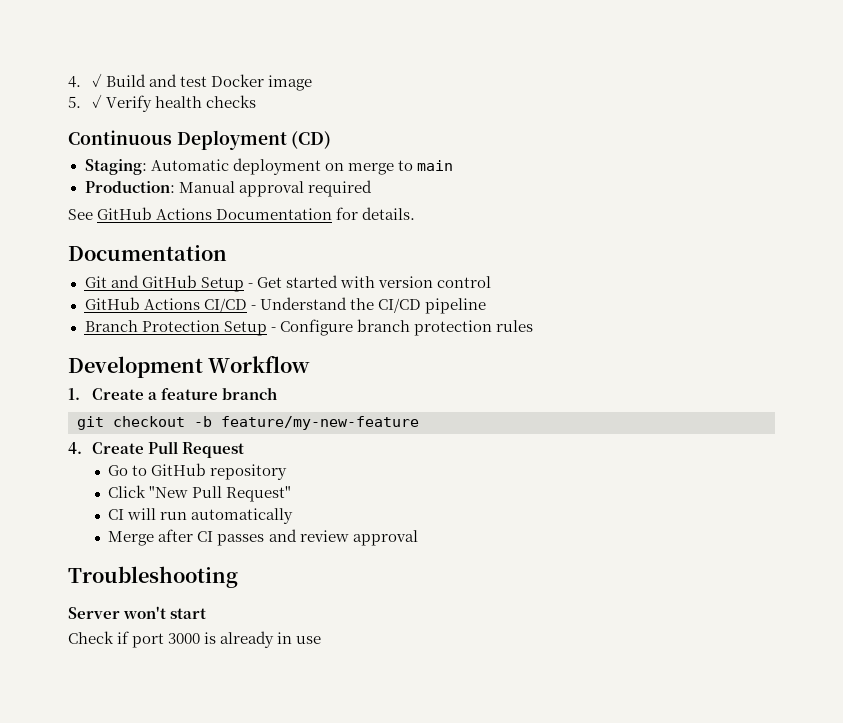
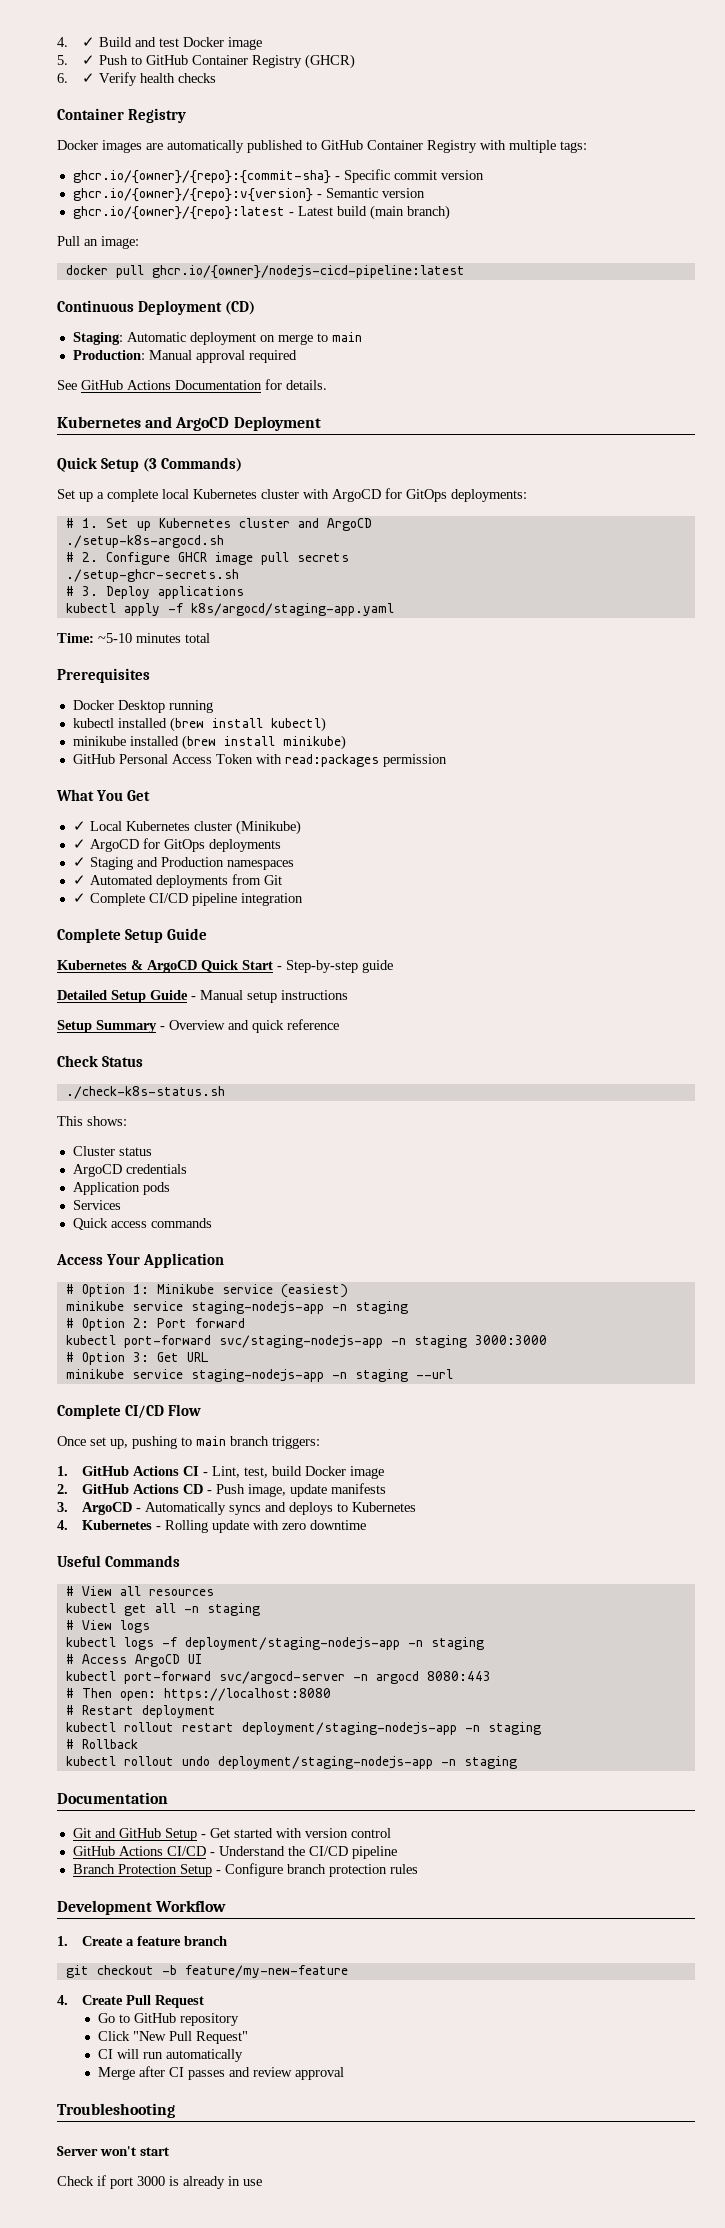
[105,95,256,112] Verify health checks -> [98,54,355,69] [57,72,216,86] [57,108,186,123] [57,140,587,153] [72,169,484,184] [72,188,425,202] [72,205,450,220] [57,236,139,249] [65,265,465,279] Push to GitHub Container Registry (GHCR) // 6. ✓ Verify health checks // Container Registry // Docker images are automatically published to GitHub Container Registry with multiple tags: // ghcr.io/{owner}/{repo}:{commit-sha} - Specific commit version // ghcr.io/{owner}/{repo}:v{version} - Semantic version // ghcr.io/{owner}/{repo}:latest - Latest build (main branch) // Pull an image: // docker pull ghcr.io/{owner}/nodejs-cicd-pipeline:latest
(416, 213) none -> [57,416,321,431] [57,457,242,472] [57,488,527,502] [65,518,372,531] [65,535,224,548] [65,552,349,565] [65,569,239,582] [65,586,244,599] [65,603,394,616] [57,633,210,643] [57,668,150,683] [72,700,213,713] [72,717,326,732] [72,735,346,750] [72,754,447,767] [56,789,150,801] [72,820,301,835] [72,838,281,852] [72,857,294,870] [72,874,282,888] [72,893,303,906] [57,928,207,943] [57,960,393,973] [57,990,348,1003] [57,1019,339,1033] [57,1055,143,1067] [65,1086,225,1099] [57,1116,127,1126] [72,1146,152,1156] [72,1164,187,1177] [72,1182,170,1195] [72,1200,121,1210] [72,1218,212,1230] [56,1253,224,1268] [65,1284,348,1298] [65,1301,408,1314] [65,1318,245,1331] [65,1335,547,1348] [65,1352,209,1365] [65,1369,453,1382] [57,1404,201,1419] [57,1436,320,1449] [57,1466,384,1479] [57,1483,386,1497] [57,1502,416,1515] [57,1520,366,1533] [57,1555,180,1567] [65,1586,214,1596] [65,1603,260,1616] [65,1620,150,1633] [65,1637,484,1650] [65,1654,202,1667] [65,1671,491,1684] [65,1688,331,1701] [65,1705,216,1718] [65,1722,541,1735] [65,1739,138,1749] [65,1756,517,1769] // Kubernetes and ArgoCD Deployment // Quick Setup (3 Commands) // Set up a complete local Kubernetes cluster with ArgoCD for GitOps deployments: // # 1. Set up Kubernetes cluster and ArgoCD // ./setup-k8s-argocd.sh // # 2. Configure GHCR image pull secrets // ./setup-ghcr-secrets.sh // # 3. Deploy applications // kubectl apply -f k8s/argocd/staging-app.yaml // Time: ~5-10 minutes total // Prerequisites // Docker Desktop running // kubectl installed (brew install kubectl) // minikube installed (brew install minikube) // GitHub Personal Access Token with read:packages permission // What You Get // ✓ Local Kubernetes cluster (Minikube) // ✓ ArgoCD for GitOps deployments // ✓ Staging and Production namespaces // ✓ Automated deployments from Git // ✓ Complete CI/CD pipeline integration // Complete Setup Guide // Kubernetes & ArgoCD Quick Start - Step-by-step guide // Detailed Setup Guide - Manual setup instructions // Setup Summary - Overview and quick reference // Check Status // ./check-k8s-status.sh // This shows: // Cluster status // ArgoCD credentials // Application pods // Services // Quick access commands // Access Your Application // # Option 1: Minikube service (easiest) // minikube service staging-nodejs-app -n staging // # Option 2: Port forward // kubectl port-forward svc/staging-nodejs-app -n staging 3000:3000 // # Option 3: Get URL // minikube service staging-nodejs-app -n staging --url // Complete CI/CD Flow // Once set up, pushing to main branch triggers: // 1. GitHub Actions CI - Lint, test, build Docker image // 2. GitHub Actions CD - Push image, update manifests // 3. ArgoCD - Automatically syncs and deploys to Kubernetes // 4. Kubernetes - Rolling update with zero downtime // Useful Commands // # View all resources // kubectl get all -n staging // # View logs // kubectl logs -f deployment/staging-nodejs-app -n staging // # Access ArgoCD UI // kubectl port-forward svc/argocd-server -n argocd 8080:443 // # Then open: https://localhost:8080 // # Restart deployment // kubectl rollout restart deployment/staging-nodejs-app -n staging // # Rollback // kubectl rollout undo deployment/staging-nodejs-app -n staging

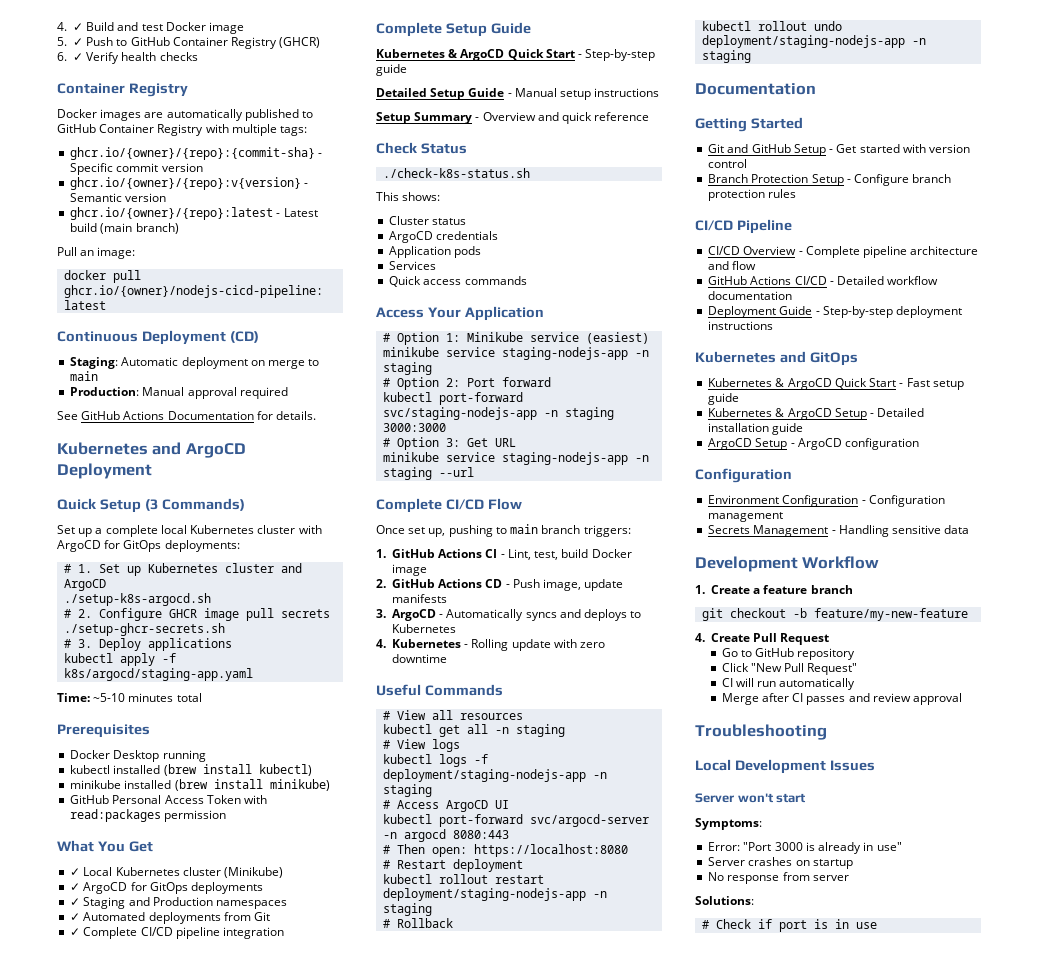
(168, 1798) none -> [695,117,803,132] // Getting Started
[72,1846,397,1859] // GitHub Actions CI/CD - Understand the CI/CD pipeline -> (748, 163) none
(418, 1869) none -> [695,219,792,234] [708,246,979,258] [708,261,757,270] [708,276,939,285] [708,291,793,300] [708,306,963,318] [708,321,774,330] [695,351,858,366] [708,378,964,390] [708,393,740,405] [708,408,925,420] [708,423,804,435] [708,438,920,450] [695,468,792,483] [708,495,945,507] [708,512,784,522] [708,525,970,537] // CI/CD Pipeline // CI/CD Overview - Complete pipeline architecture and flow // GitHub Actions CI/CD - Detailed workflow documentation // Deployment Guide - Step-by-step deployment instructions // Kubernetes and GitOps // Kubernetes & ArgoCD Quick Start - Fast setup guide // Kubernetes & ArgoCD Setup - Detailed installation guide // ArgoCD Setup - ArgoCD configuration // Configuration // Environment Configuration - Configuration management // Secrets Management - Handling sensitive data
(175, 2110) none -> [695,759,875,774] // Local Development Issues
[57,2175,133,2189] Check if port -> [695,818,762,830] [708,842,772,851] Symptoms: // Error: "Port
(240, 2181) none -> [876,842,902,851] [708,857,853,869] [708,872,849,884] [695,896,754,905] [702,919,850,932] use" // Server crashes on startup // No response from server // Solutions: // # Check if port is in

